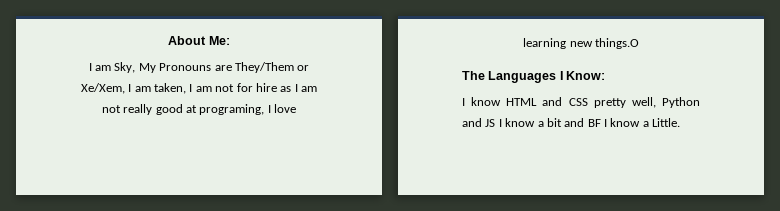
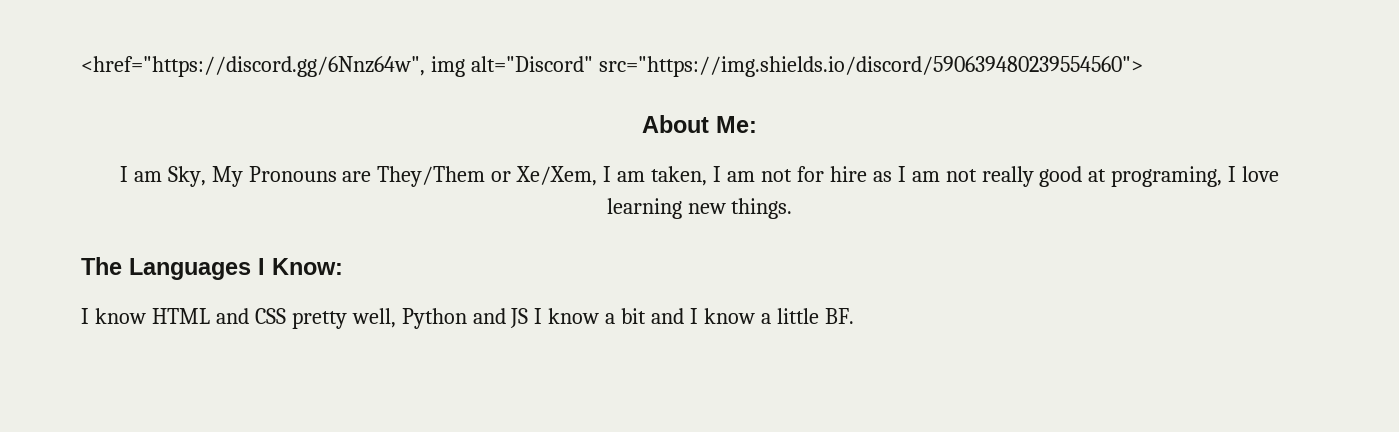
(168, 40) none -> [81,56,1143,77] <href="https://discord.gg/6Nnz64w", img alt="Discord" src="https://img.shields.io/discord/590639480239554560"> //
[594,38,639,49] things.O -> [731,198,793,219] things.
[587,118,681,127] BF I know a Little. -> [690,308,854,324] I know a little BF.

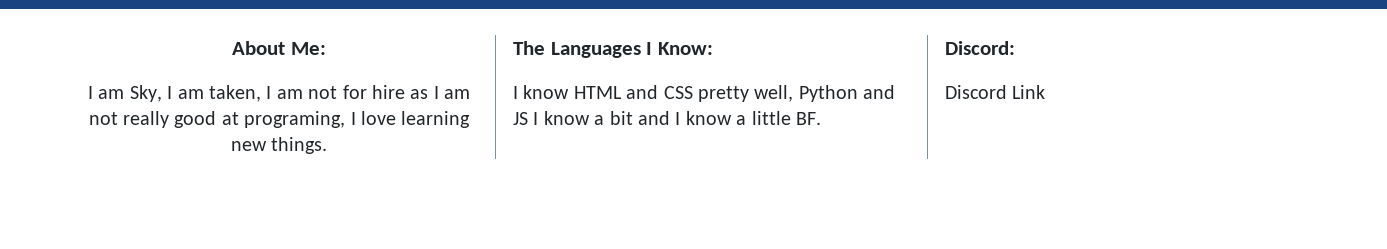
[81,56,1143,77] <href="https://discord.gg/6Nnz64w", img alt="Discord" src="https://img.shields.io/discord/590639480239554560"> // -> (232, 48) none
[211,166,598,187] My Pronouns are They/Them or Xe/Xem, -> (162, 93) none
(854, 316) none -> [945,41,1015,55] [945,85,1046,99] // Discord: // Discord Link

